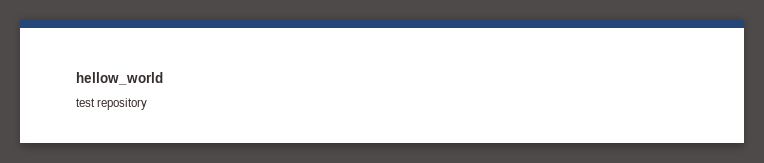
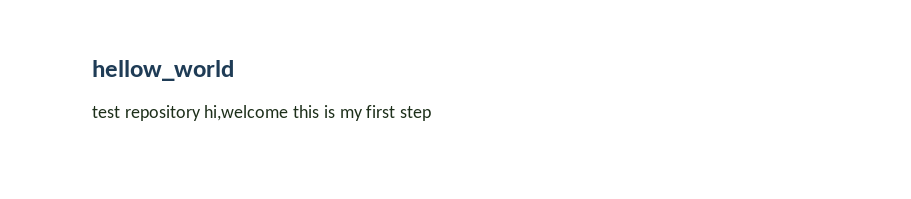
(148, 104) none -> [204,105,432,121] hi,welcome this is my first step

